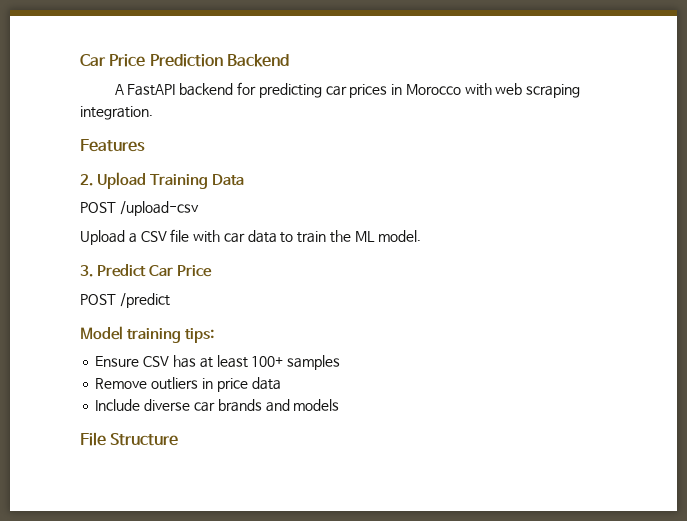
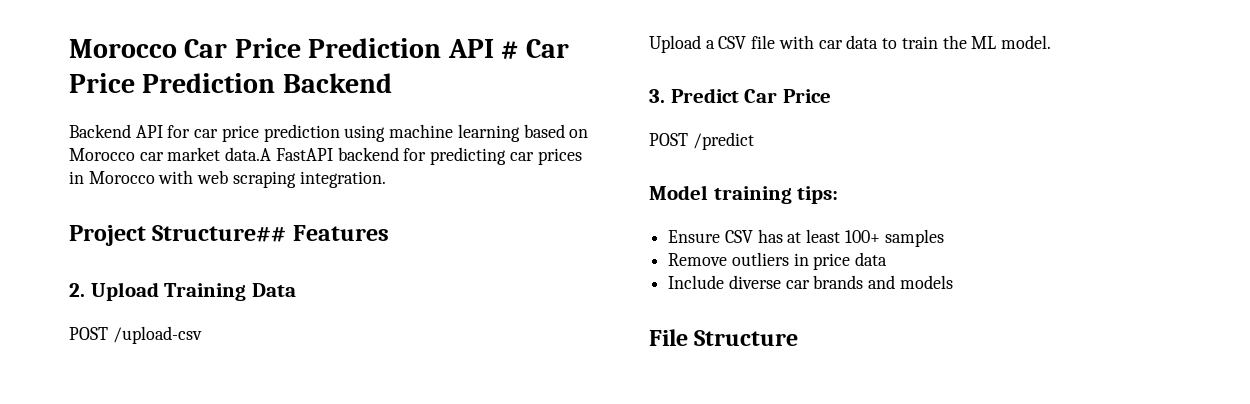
[80,54,289,67] [114,84,124,95] Car Price Prediction Backend // A -> [69,38,569,59] [69,73,392,93] [69,124,589,142] [69,147,272,161] Morocco Car Price Prediction API # Car Price Prediction Backend // Backend API for car price prediction using machine learning based on Morocco car market data.A
(153, 113) none -> [69,225,287,246] Project Structure##

